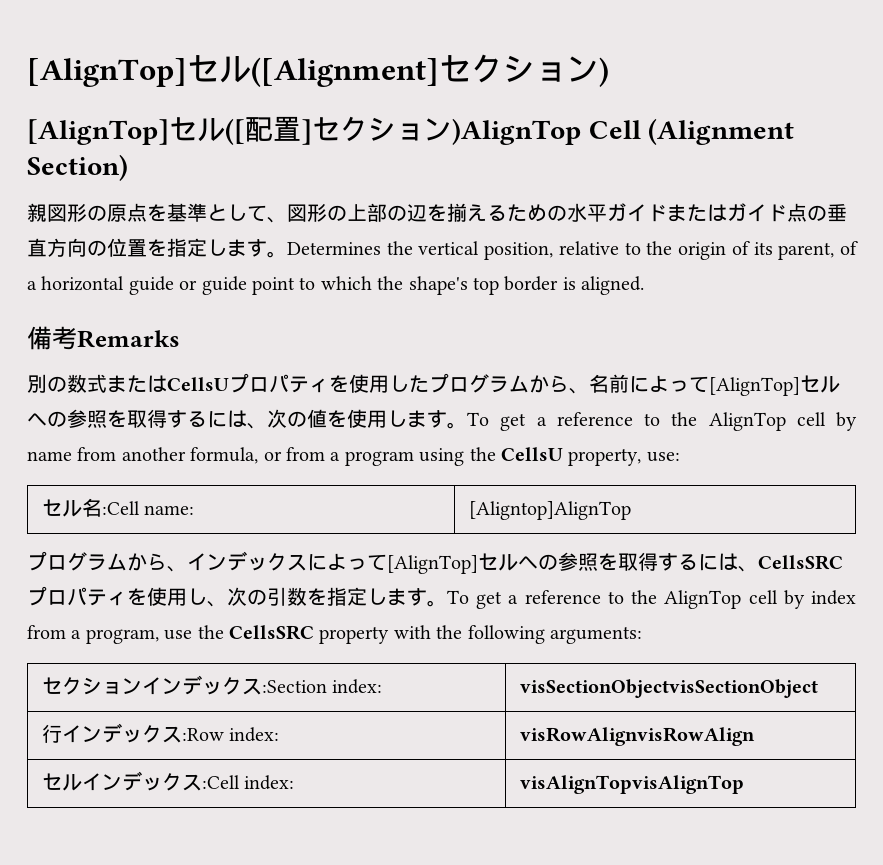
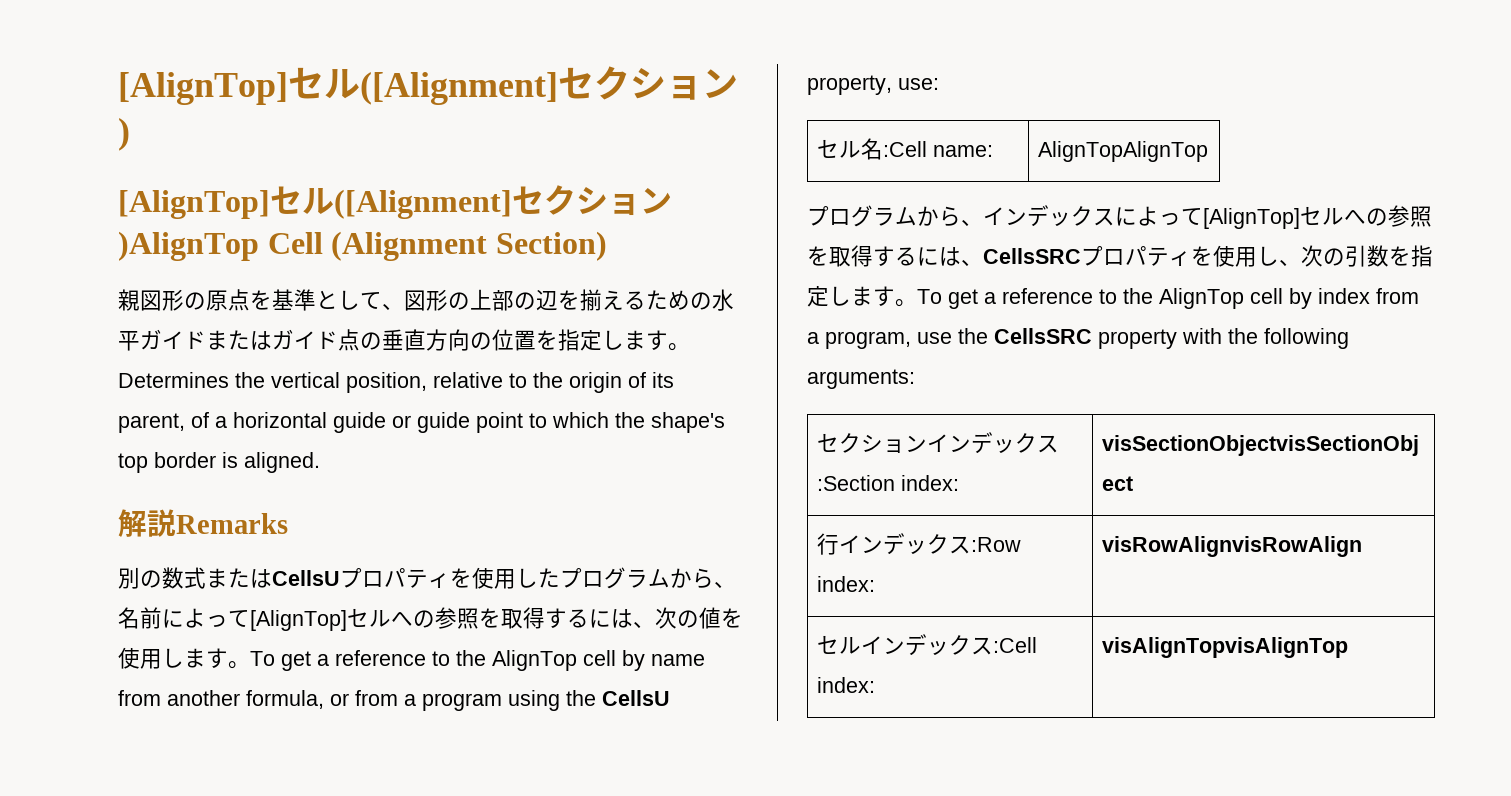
[225,116,312,145] ([配置] -> [334,189,512,219] ([Alignment]
[27,326,77,350] 備考 -> [118,509,176,537] 解説
[468,501,631,520] [Aligntop]AlignTop -> [1038,141,1209,162] AlignTopAlignTop

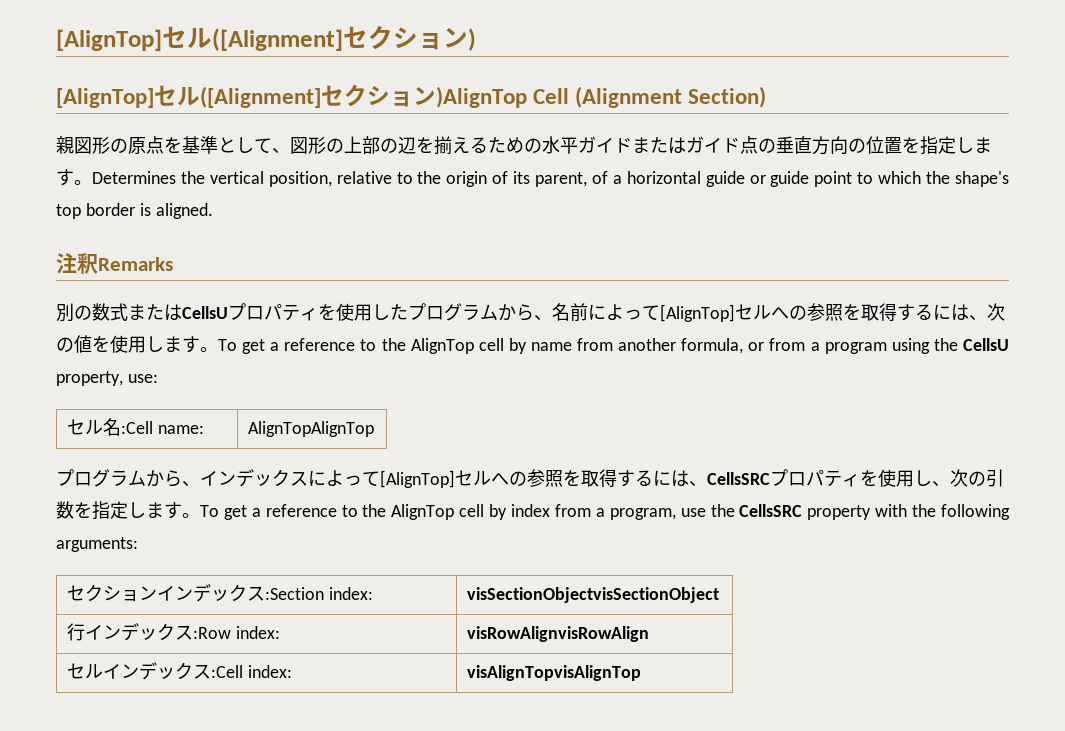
[118,509,176,537] 解説 -> [56,253,98,274] 注釈

